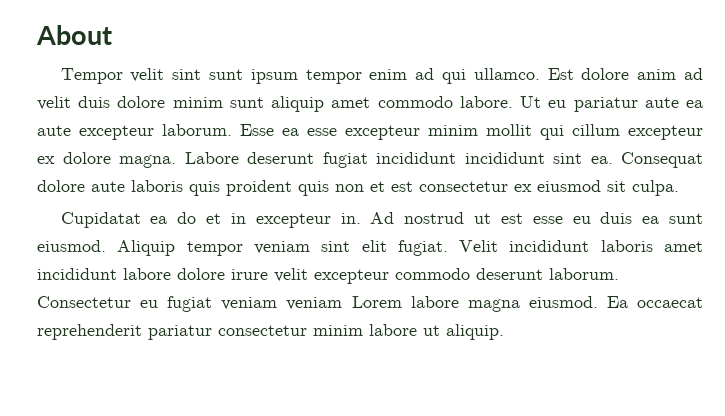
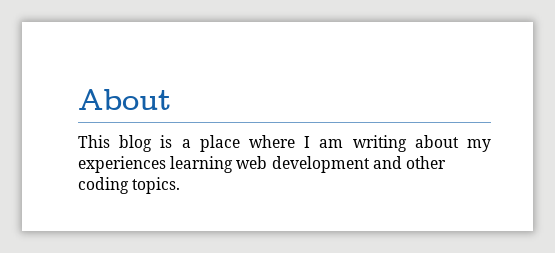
[60,68,703,84] [37,96,704,112] [37,124,703,140] [37,152,703,168] [37,180,679,196] [60,212,703,228] [37,240,703,256] [37,268,619,284] [37,296,704,312] [37,324,504,340] Tempor velit sint sunt ipsum tempor enim ad qui ullamco. Est dolore anim ad velit duis dolore minim sunt aliquip amet commodo labore. Ut eu pariatur aute ea aute excepteur laborum. Esse ea esse excepteur minim mollit qui cillum excepteur ex dolore magna. Labore deserunt fugiat incididunt incididunt sint ea. Consequat dolore aute laboris quis proident quis non et est consectetur ex eiusmod sit culpa. // Cupidatat ea do et in excepteur in. Ad nostrud ut est esse eu duis ea sunt eiusmod. Aliquip tempor veniam sint elit fugiat. Velit incididunt laboris amet incididunt labore dolore irure velit excepteur commodo deserunt laborum. Consectetur eu fugiat veniam veniam Lorem labore magna eiusmod. Ea occaecat reprehenderit pariatur consectetur minim labore ut aliquip. -> [78,135,491,152] [78,156,446,173] [78,177,181,194] This blog is a place where I am writing about my experiences learning web development and other coding topics.

